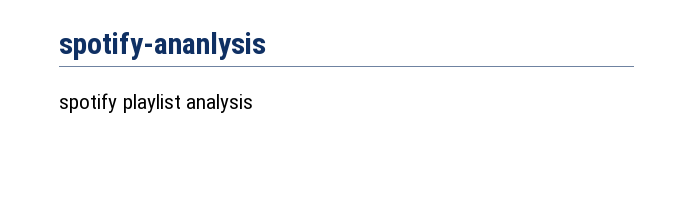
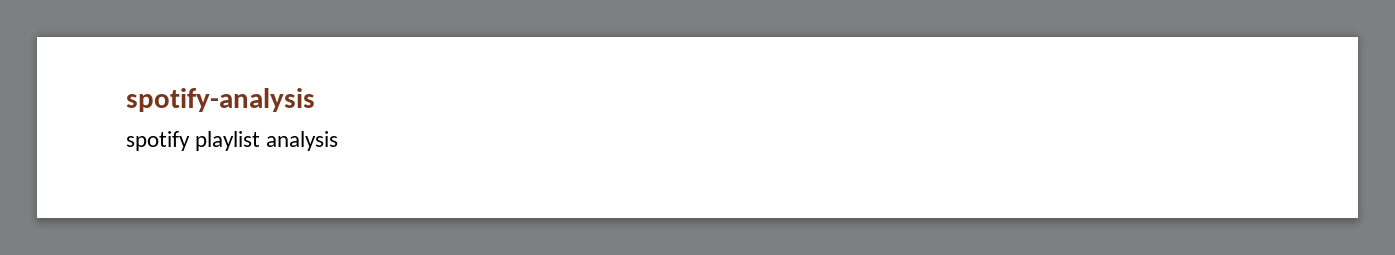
[59,32,266,60] spotify-ananlysis -> [126,88,315,112] spotify-analysis

